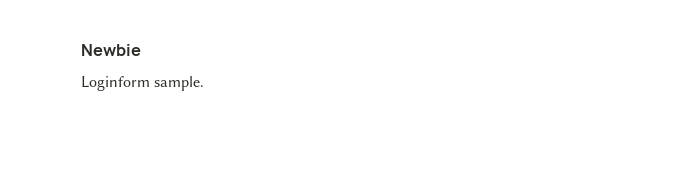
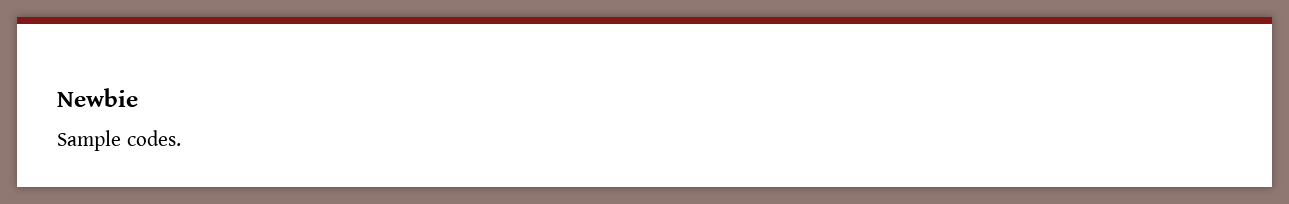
[81,76,205,91] Loginform sample. -> [57,130,181,151] Sample codes.

